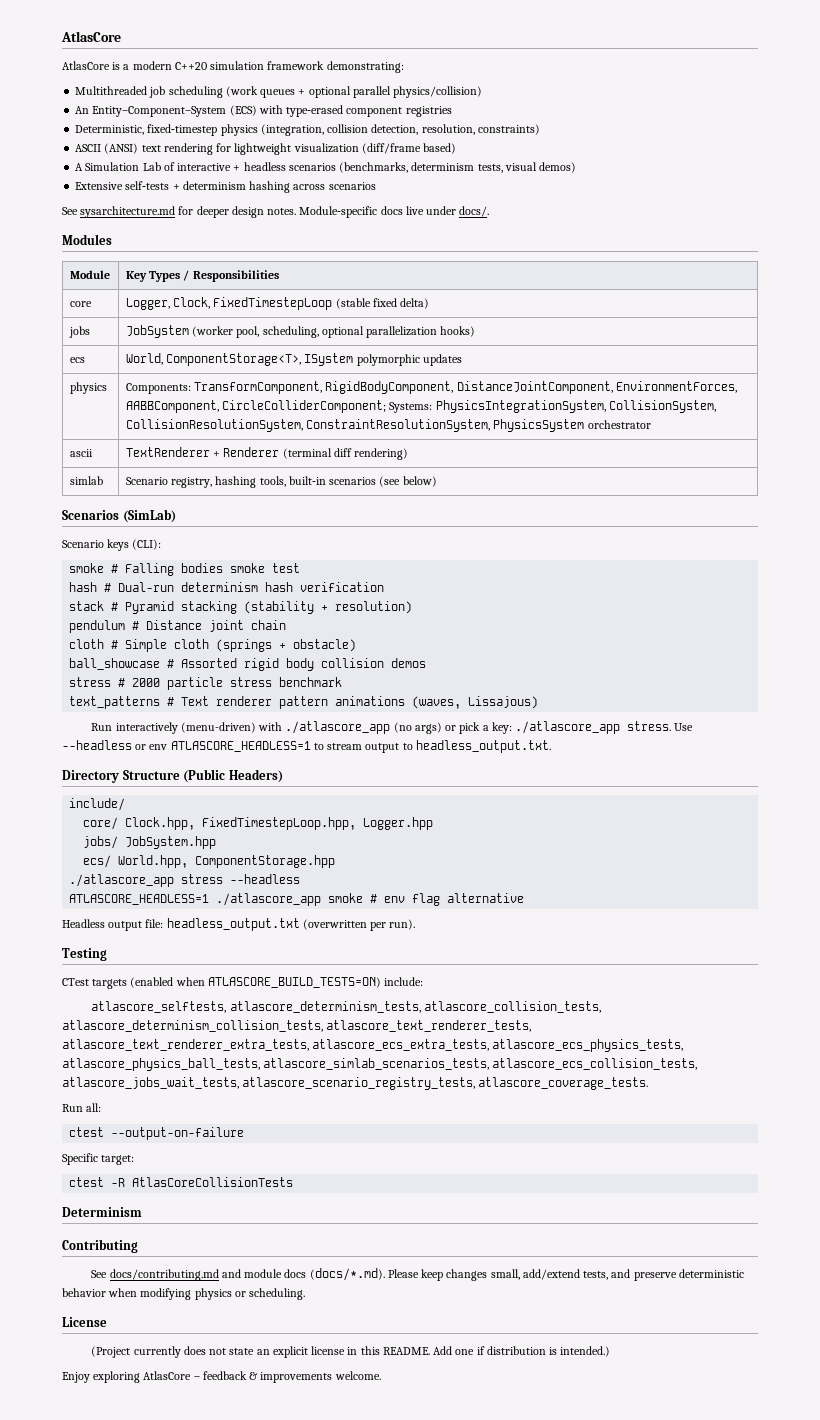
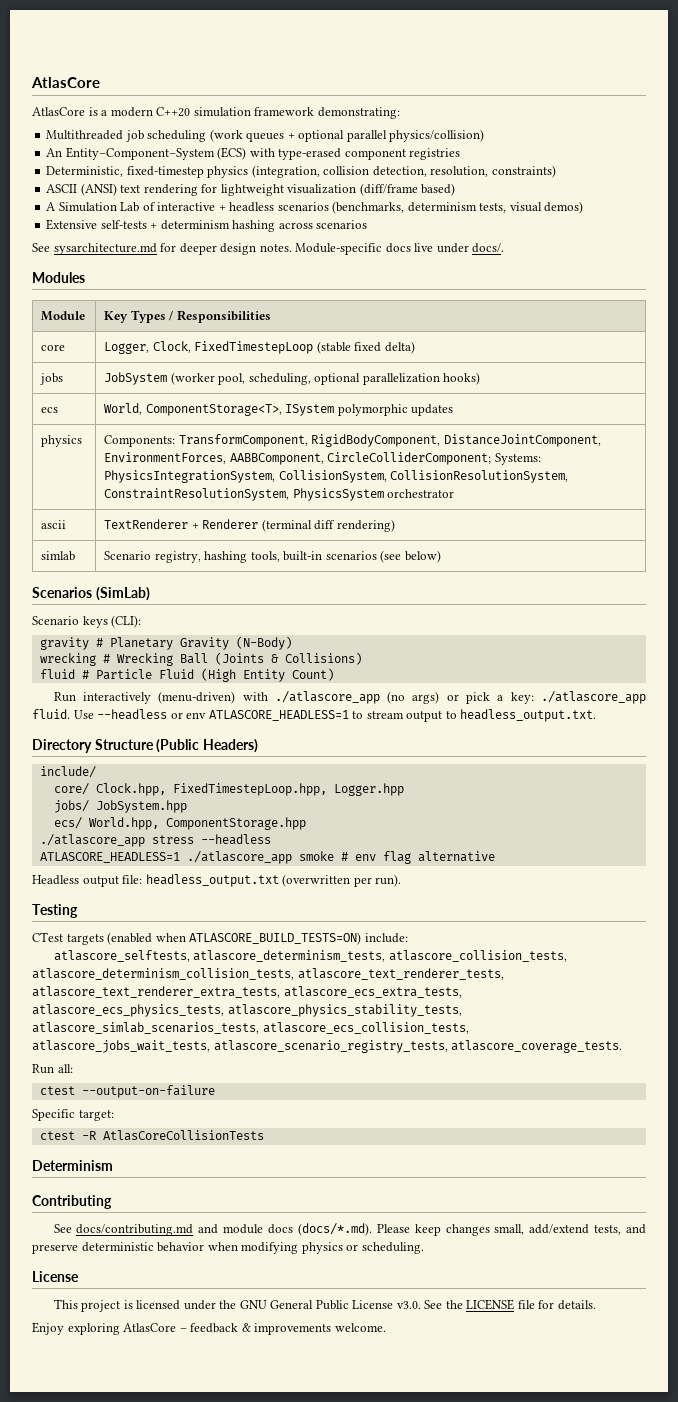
[69,563,301,576] [69,582,385,592] [69,601,413,614] [69,620,287,633] [69,639,357,652] [69,658,427,671] [69,677,343,690] [69,696,539,709] smoke # Falling bodies smoke test // hash # Dual-run determinism hash verification // stack # Pyramid stacking (stability + resolution) // pendulum # Distance joint chain // cloth # Simple cloth (springs + obstacle) // ball_showcase # Assorted rigid body collision demos // stress # 2000 particle stress benchmark // text_patterns # Text renderer pattern animations (waves, Lissajous) -> [39,636,292,650] [39,652,362,666] [39,668,334,682] gravity # Planetary Gravity (N-Body) // wrecking # Wrecking Ball (Joints & Collisions) // fluid # Particle Fluid (High Entity Count)
[627,721,672,731] stress. -> [32,709,70,719] fluid.
[62,1058,260,1071] atlascore_physics_ball_tests, -> [227,1004,462,1017] atlascore_physics_stability_tests,
[91,1346,611,1358] (Project currently does not state an explicit license in this README. Add one if distribution is intended.) -> [53,1299,596,1312] This project is licensed under the GNU General Public License v3.0. See the LICENSE file for details.

